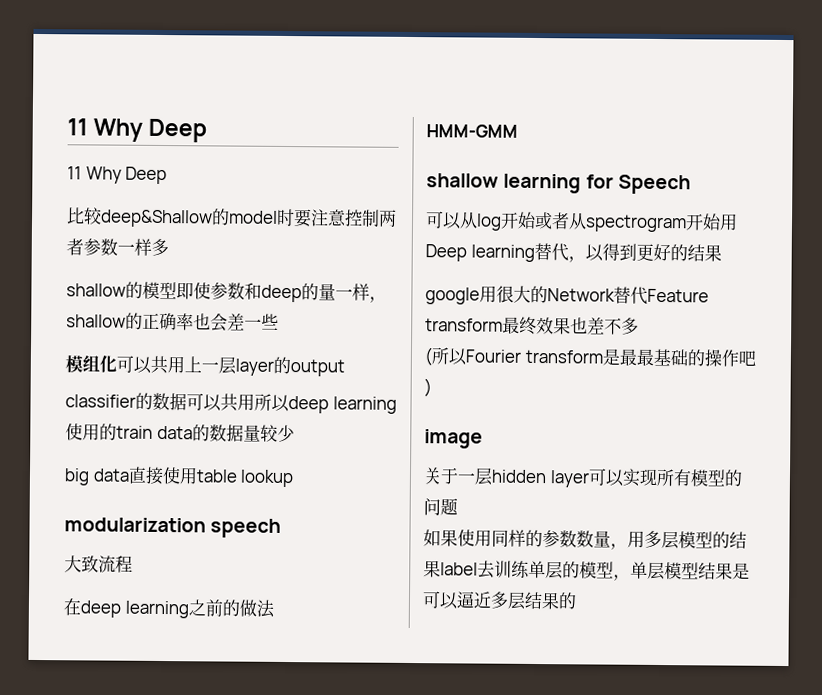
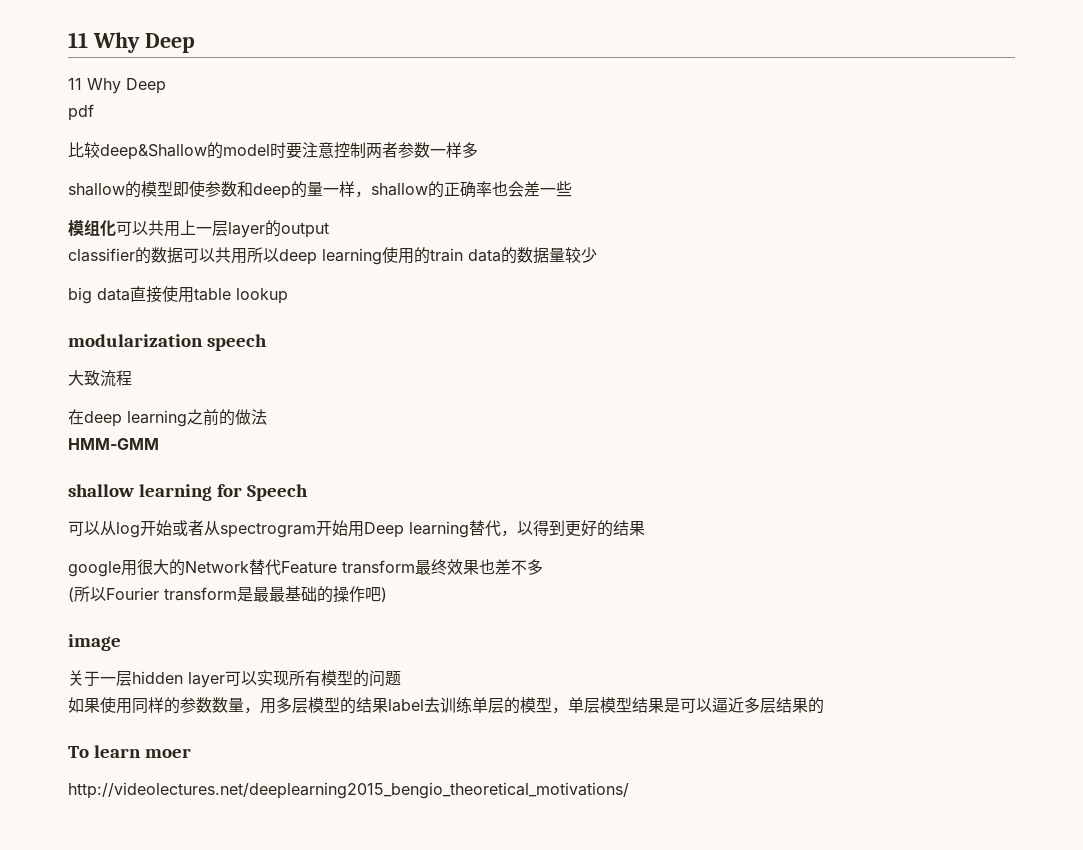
(168, 175) none -> [68,104,94,121] // pdf
(577, 601) none -> [68,745,192,758] [68,782,629,799] // To learn moer // http://videolectures.net/deeplearning2015_bengio_theoretical_motivations/

